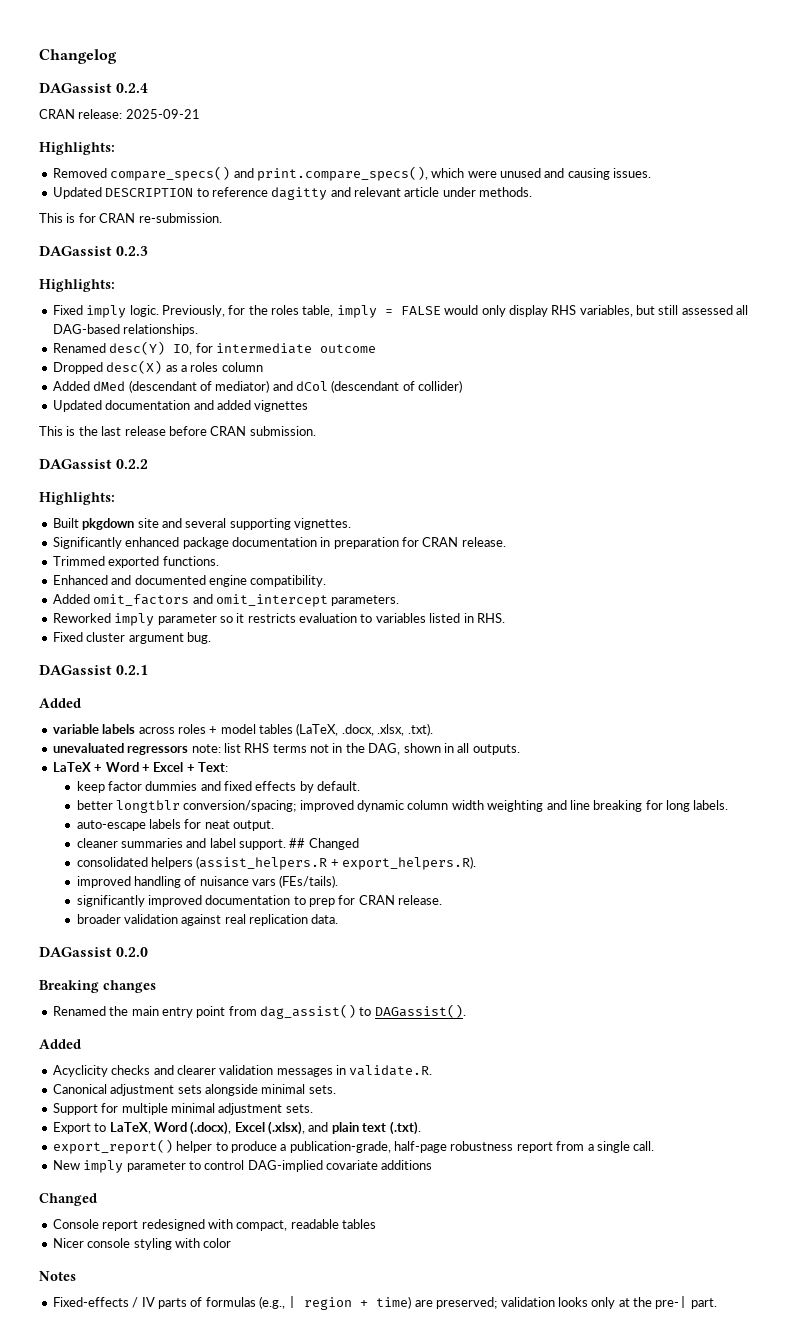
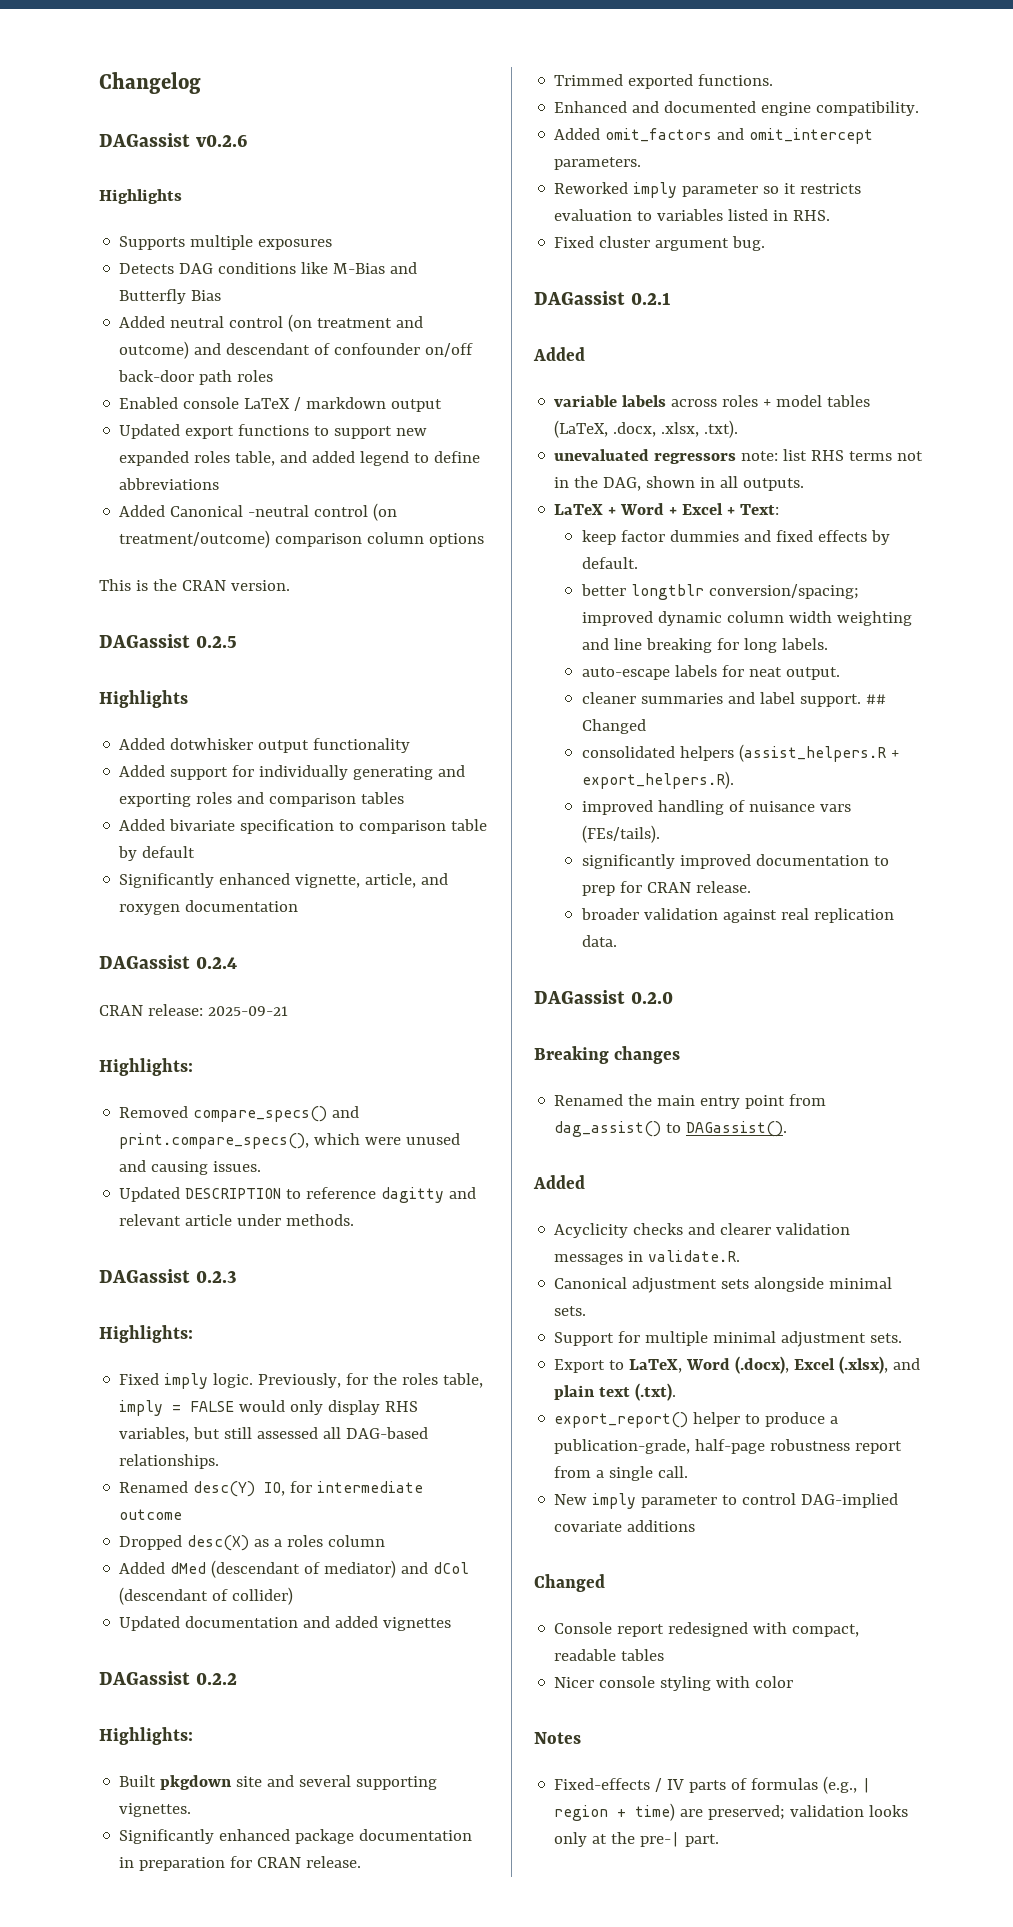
(117, 56) none -> [99,133,247,147] [99,189,182,204] [119,235,333,250] [119,262,418,274] [119,289,222,304] [119,314,424,332] [119,341,474,359] [118,370,274,385] [119,397,443,412] [119,424,428,439] [119,451,481,466] [119,478,220,490] [119,503,398,521] [119,530,485,548] [99,579,290,591] [99,634,237,648] [99,690,188,708] [119,738,411,753] [119,765,466,780] [119,792,405,807] [119,819,488,834] [118,846,196,861] [119,873,449,888] [119,900,299,915] // DAGassist v0.2.6 // Highlights // Supports multiple exposures // Detects DAG conditions like M-Bias and Butterfly Bias // Added neutral control (on treatment and outcome) and descendant of confounder on/off back-door path roles // Enabled console LaTeX / markdown output // Updated export functions to support new expanded roles table, and added legend to define abbreviations // Added Canonical -neutral control (on treatment/outcome) comparison column options // This is the CRAN version. // DAGassist 0.2.5 // Highlights // Added dotwhisker output functionality // Added support for individually generating and exporting roles and comparison tables // Added bivariate specification to comparison table by default // Significantly enhanced vignette, article, and roxygen documentation
[39,213,222,223] // This is for CRAN re-submission. -> (355, 1220) none
[39,426,316,436] // This is the last release before CRAN submission. -> (452, 1624) none

